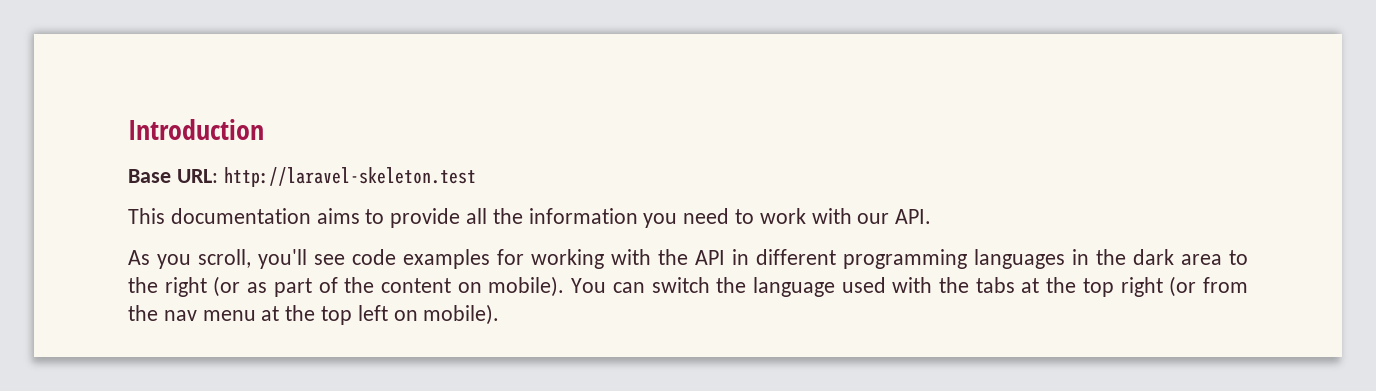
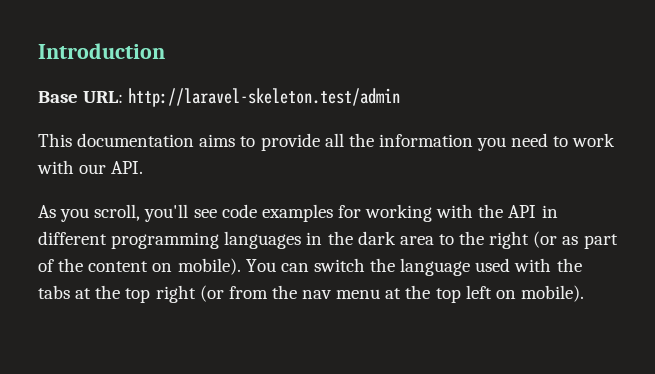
[223,167,476,187] http://laravel-skeleton.test -> [128,88,401,107] http://laravel-skeleton.test/admin

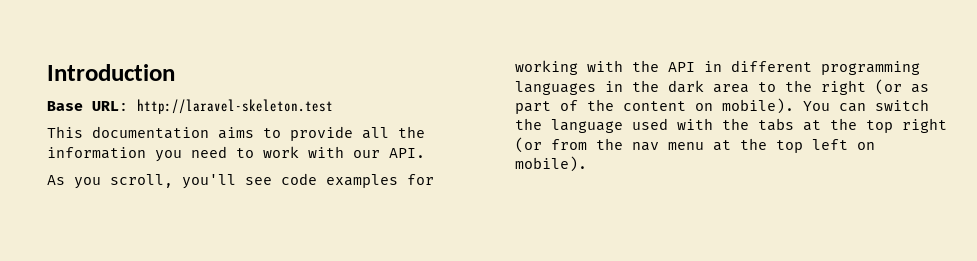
[128,88,401,107] http://laravel-skeleton.test/admin -> [137,99,333,114] http://laravel-skeleton.test

